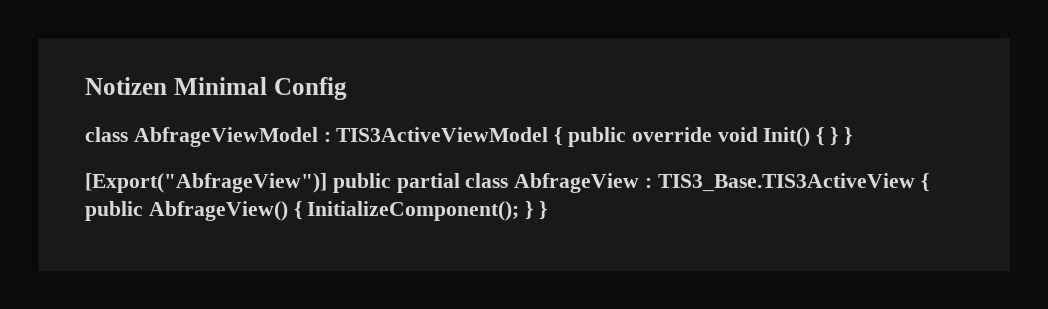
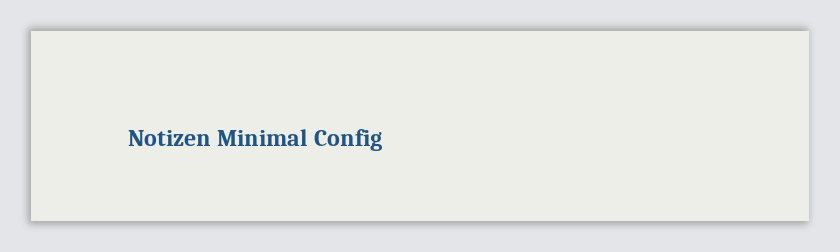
[85,127,852,147] [85,173,929,193] [85,201,548,221] // class AbfrageViewModel : TIS3ActiveViewModel { public override void Init() { } } // [Export("AbfrageView")] public partial class AbfrageView : TIS3_Base.TIS3ActiveView { public AbfrageView() { InitializeComponent(); } } -> (382, 140) none

